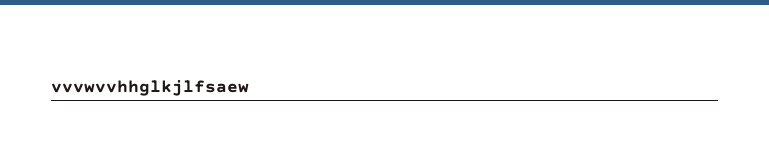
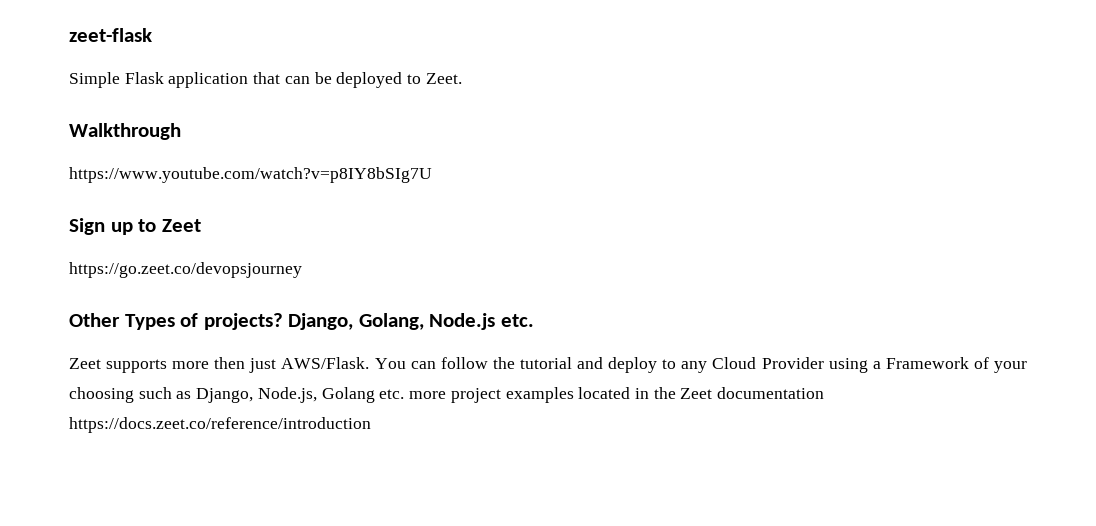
[51,80,249,96] vvvwvvhhglkjlfsaew -> [69,28,152,42] [69,72,462,88] [69,123,181,140] [69,167,432,183] [69,218,201,235] [69,262,302,278] [69,313,534,330] [69,357,1027,373] [69,387,825,403] [69,417,371,433] zeet-flask // Simple Flask application that can be deployed to Zeet. // Walkthrough // https://www.youtube.com/watch?v=p8IY8bSIg7U // Sign up to Zeet // https://go.zeet.co/devopsjourney // Other Types of projects? Django, Golang, Node.js etc. // Zeet supports more then just AWS/Flask. You can follow the tutorial and deploy to any Cloud Provider using a Framework of your choosing such as Django, Node.js, Golang etc. more project examples located in the Zeet documentation https://docs.zeet.co/reference/introduction

